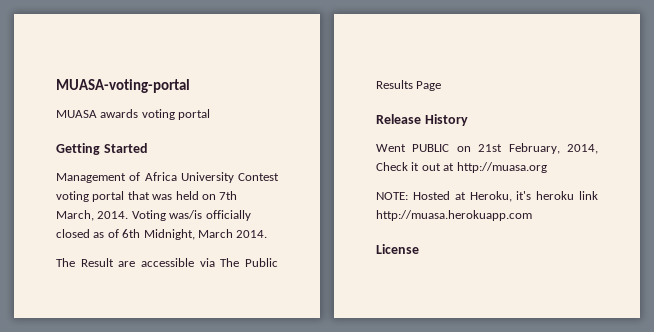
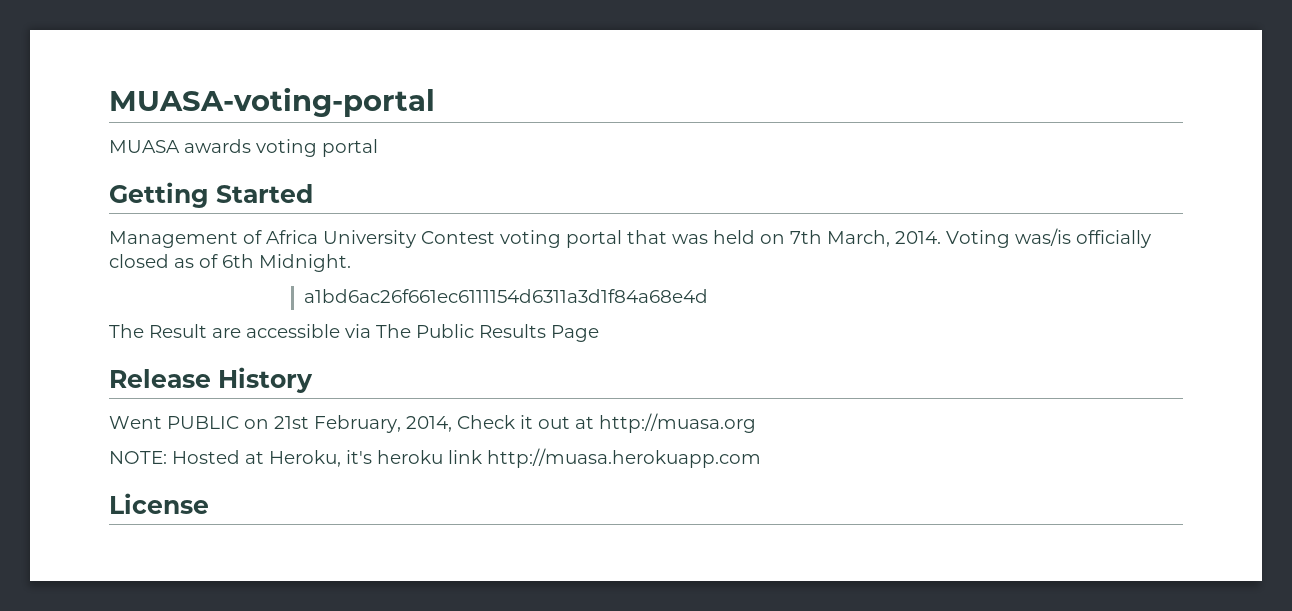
[143,229,268,240] Midnight, March 2014. -> [259,254,351,272] [304,289,709,303] Midnight. // a1bd6ac26f661ec6111154d6311a3d1f84a68e4d

